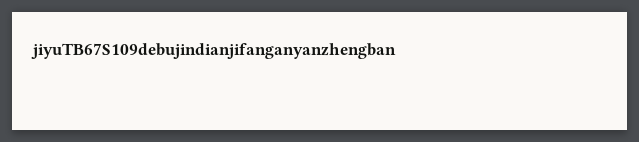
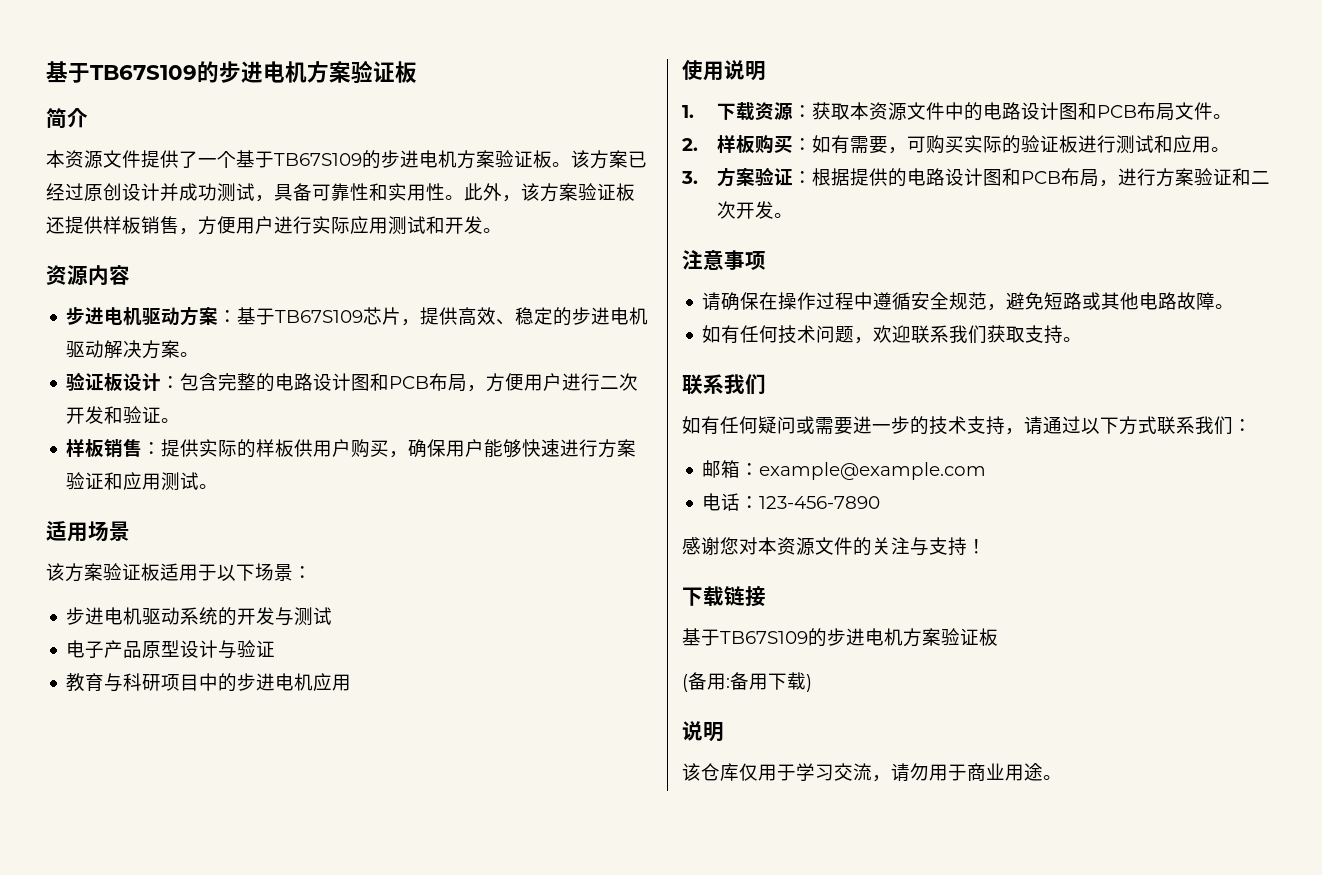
[31,43,396,59] jiyuTB67S109debujindianjifanganyanzhengban -> [46,60,417,83] [46,108,88,129] [46,150,647,169] [46,183,635,202] [46,216,502,235] [46,265,130,286] [66,306,649,326] [66,340,200,359] [66,372,639,392] [66,406,181,424] [66,439,637,458] [66,472,219,491] [46,521,130,542] [46,563,312,582] [66,607,333,626] [66,640,276,659] [66,673,352,692] [682,60,766,81] [682,102,1233,121] [682,135,1231,154] [681,167,1271,187] [717,201,794,219] [682,250,766,270] [702,292,1235,311] [702,325,1083,344] [682,374,766,395] [682,416,1252,435] [702,460,987,480] [702,493,881,511] [682,537,986,556] [682,586,766,607] [682,628,998,647] [682,672,812,692] [682,721,724,742] [682,763,1062,782] 基于TB67S109的步进电机方案验证板 // 简介 // 本资源文件提供了一个基于TB67S109的步进电机方案验证板。该方案已经过原创设计并成功测试，具备可靠性和实用性。此外，该方案验证板还提供样板销售，方便用户进行实际应用测试和开发。 // 资源内容 // 步进电机驱动方案：基于TB67S109芯片，提供高效、稳定的步进电机驱动解决方案。 // 验证板设计：包含完整的电路设计图和PCB布局，方便用户进行二次开发和验证。 // 样板销售：提供实际的样板供用户购买，确保用户能够快速进行方案验证和应用测试。 // 适用场景 // 该方案验证板适用于以下场景： // 步进电机驱动系统的开发与测试 // 电子产品原型设计与验证 // 教育与科研项目中的步进电机应用 // 使用说明 // 1.下载资源：获取本资源文件中的电路设计图和PCB布局文件。 // 2.样板购买：如有需要，可购买实际的验证板进行测试和应用。 // 3.方案验证：根据提供的电路设计图和PCB布局，进行方案验证和二次开发。 // 注意事项 // 请确保在操作过程中遵循安全规范，避免短路或其他电路故障。 // 如有任何技术问题，欢迎联系我们获取支持。 // 联系我们 // 如有任何疑问或需要进一步的技术支持，请通过以下方式联系我们： // 邮箱：example@example.com // 电话：123-456-7890 // 感谢您对本资源文件的关注与支持！ // 下载链接 // 基于TB67S109的步进电机方案验证板 // (备用:备用下载) // 说明 // 该仓库仅用于学习交流，请勿用于商业用途。

